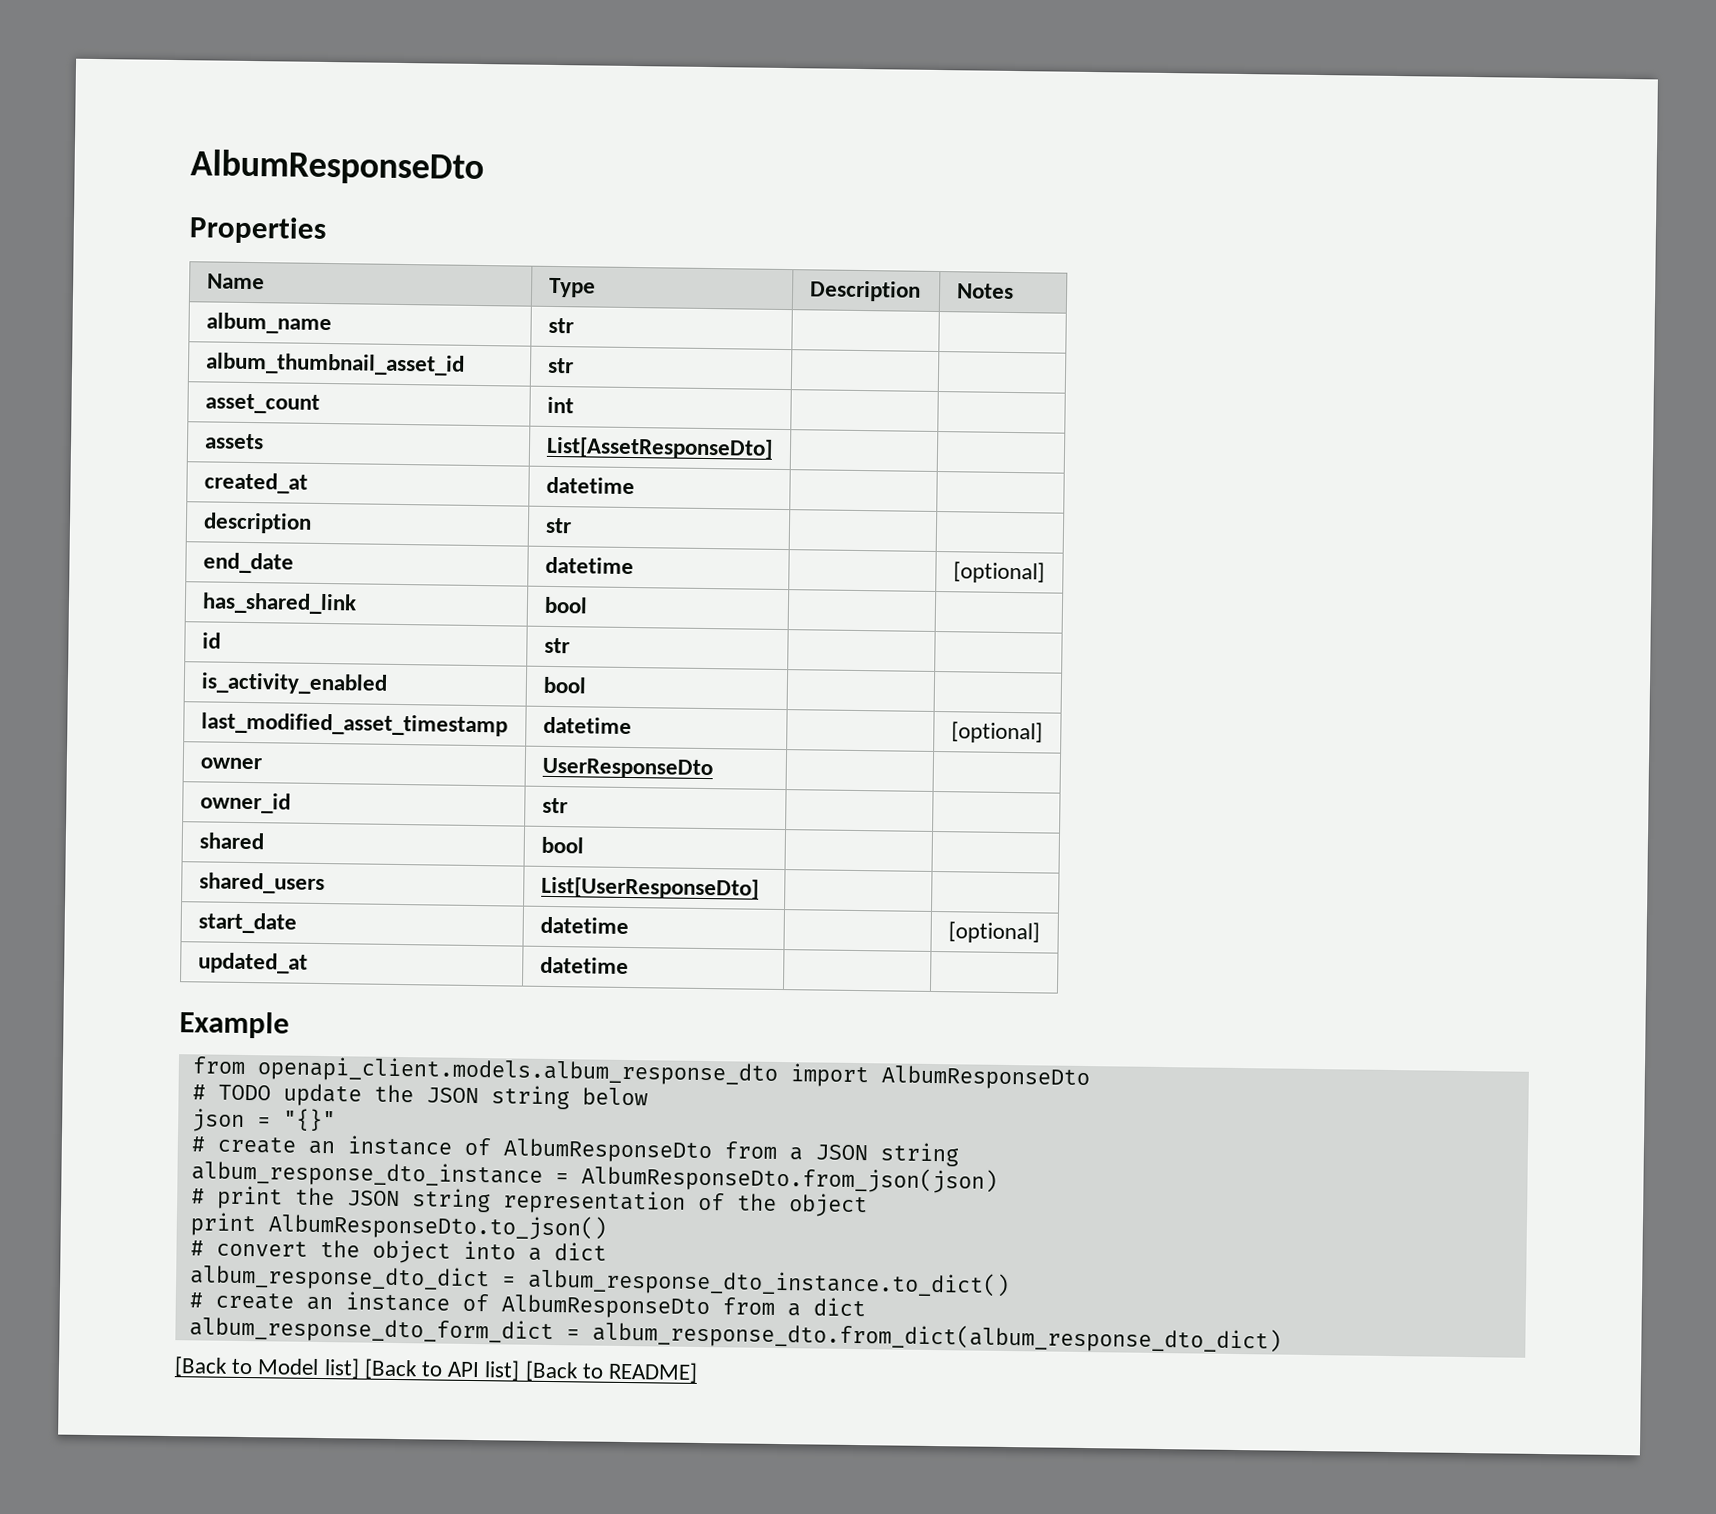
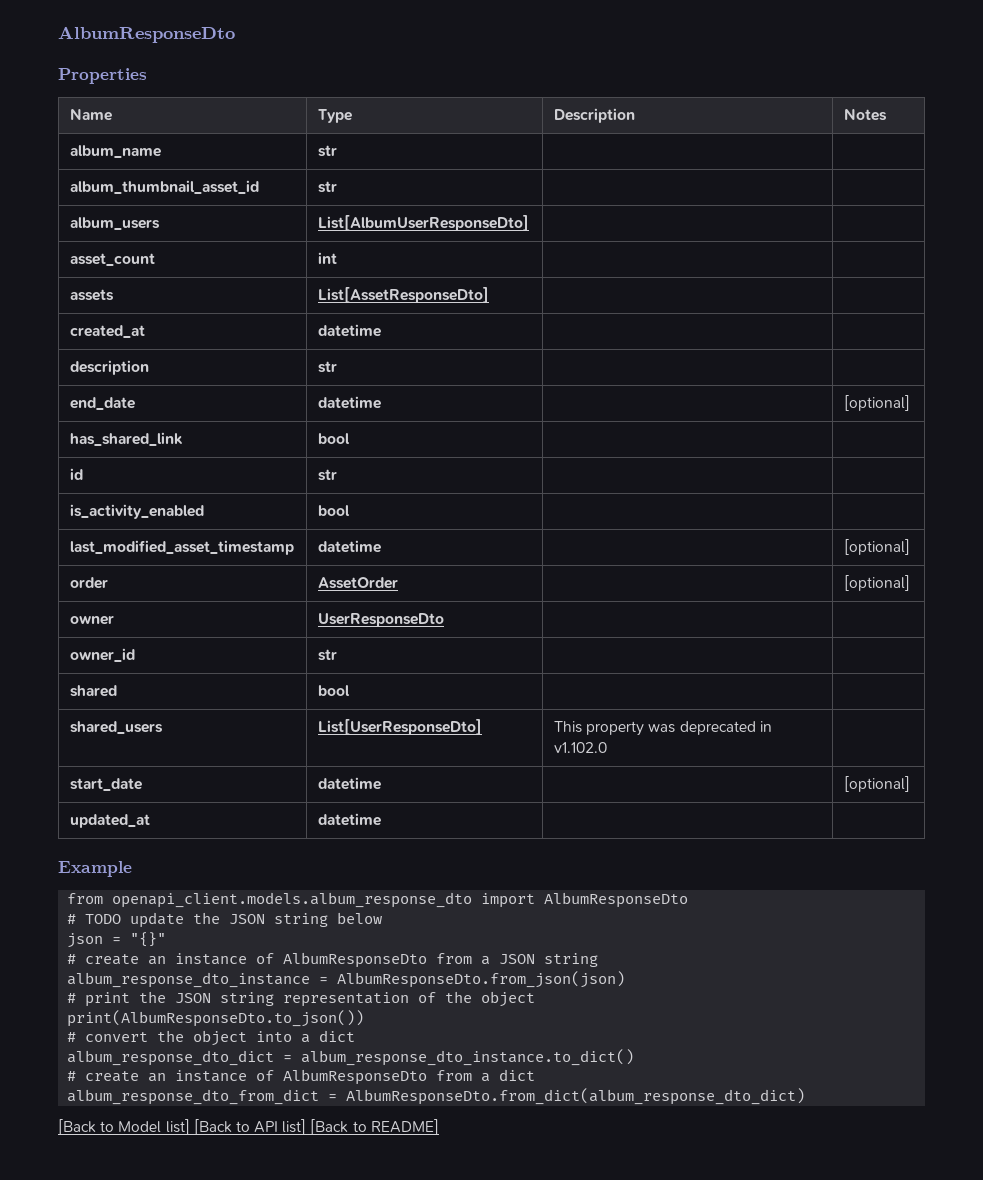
(574, 365) none -> [70,217,161,230] [318,215,530,231] // album_users | List[AlbumUserResponseDto] | |
(1043, 732) none -> [70,577,109,589] [318,577,399,589] [844,575,911,591] // order | AssetOrder | | [optional]
(759, 888) none -> [554,721,772,736] [554,742,608,753] This property was deprecated in v1.102.0
[189,1212,607,1241] print AlbumResponseDto.to_json() -> [67,1010,365,1027] print(AlbumResponseDto.to_json())
[188,1316,1282,1354] album_response_dto_form_dict = album_response_dto.from_dict(album_response_dto_dict) -> [67,1088,806,1105] album_response_dto_from_dict = AlbumResponseDto.from_dict(album_response_dto_dict)

